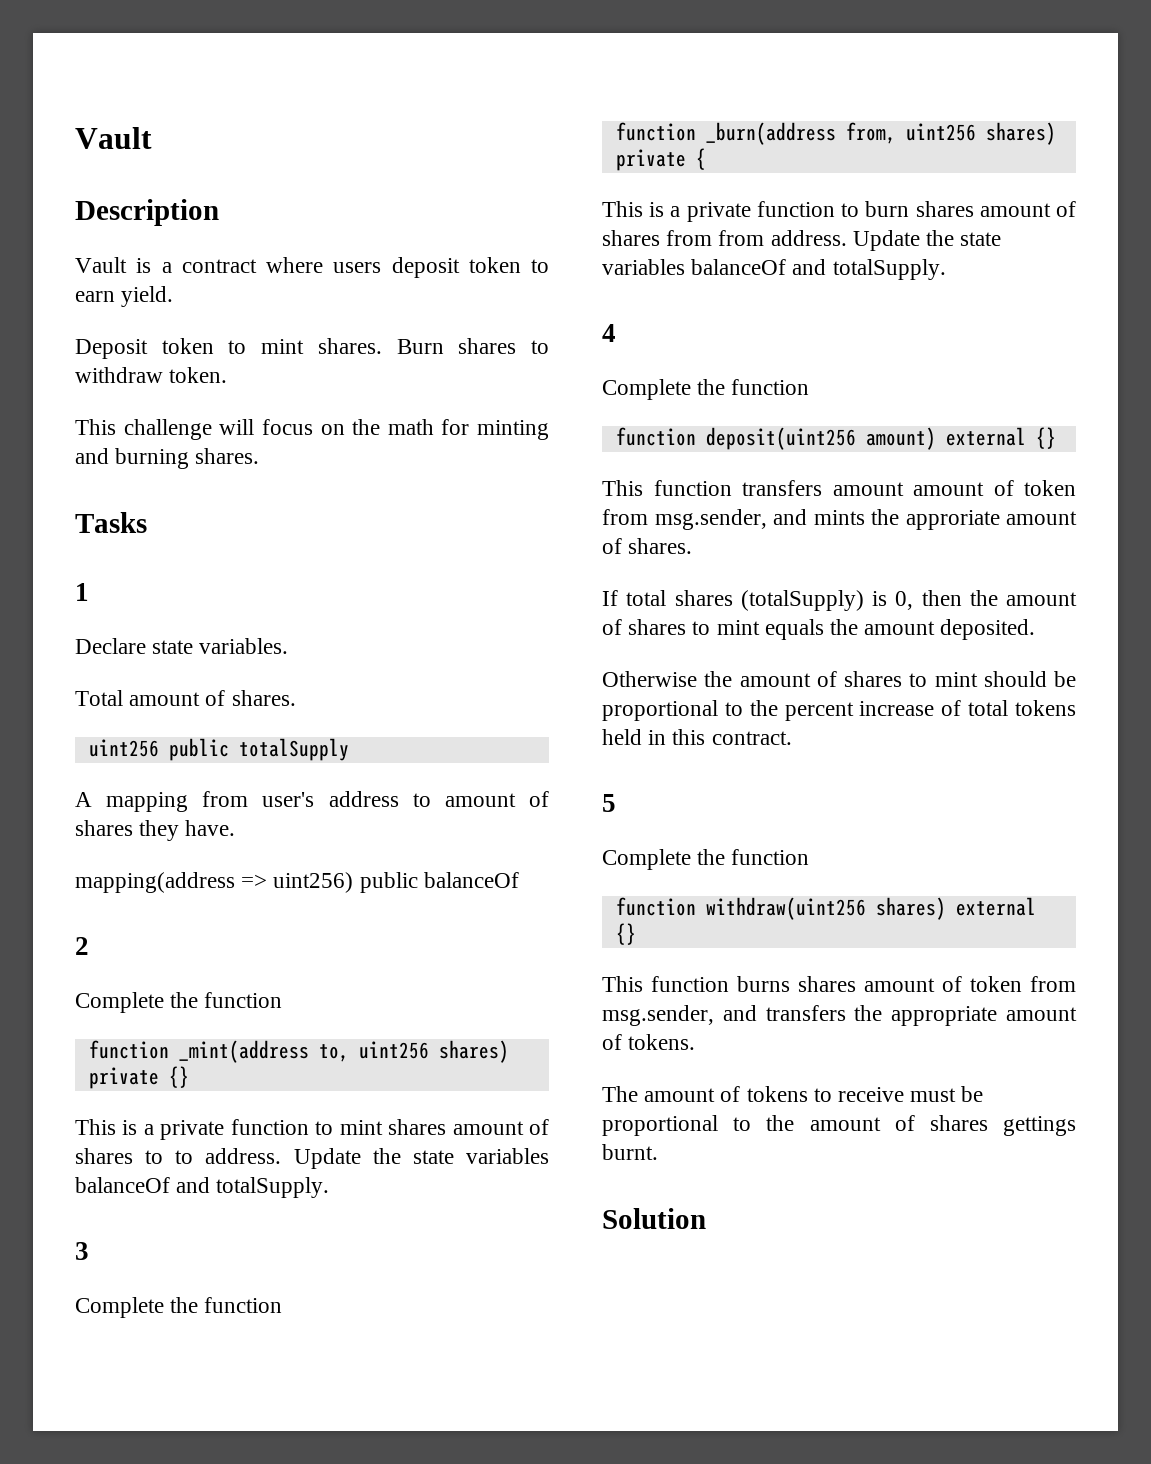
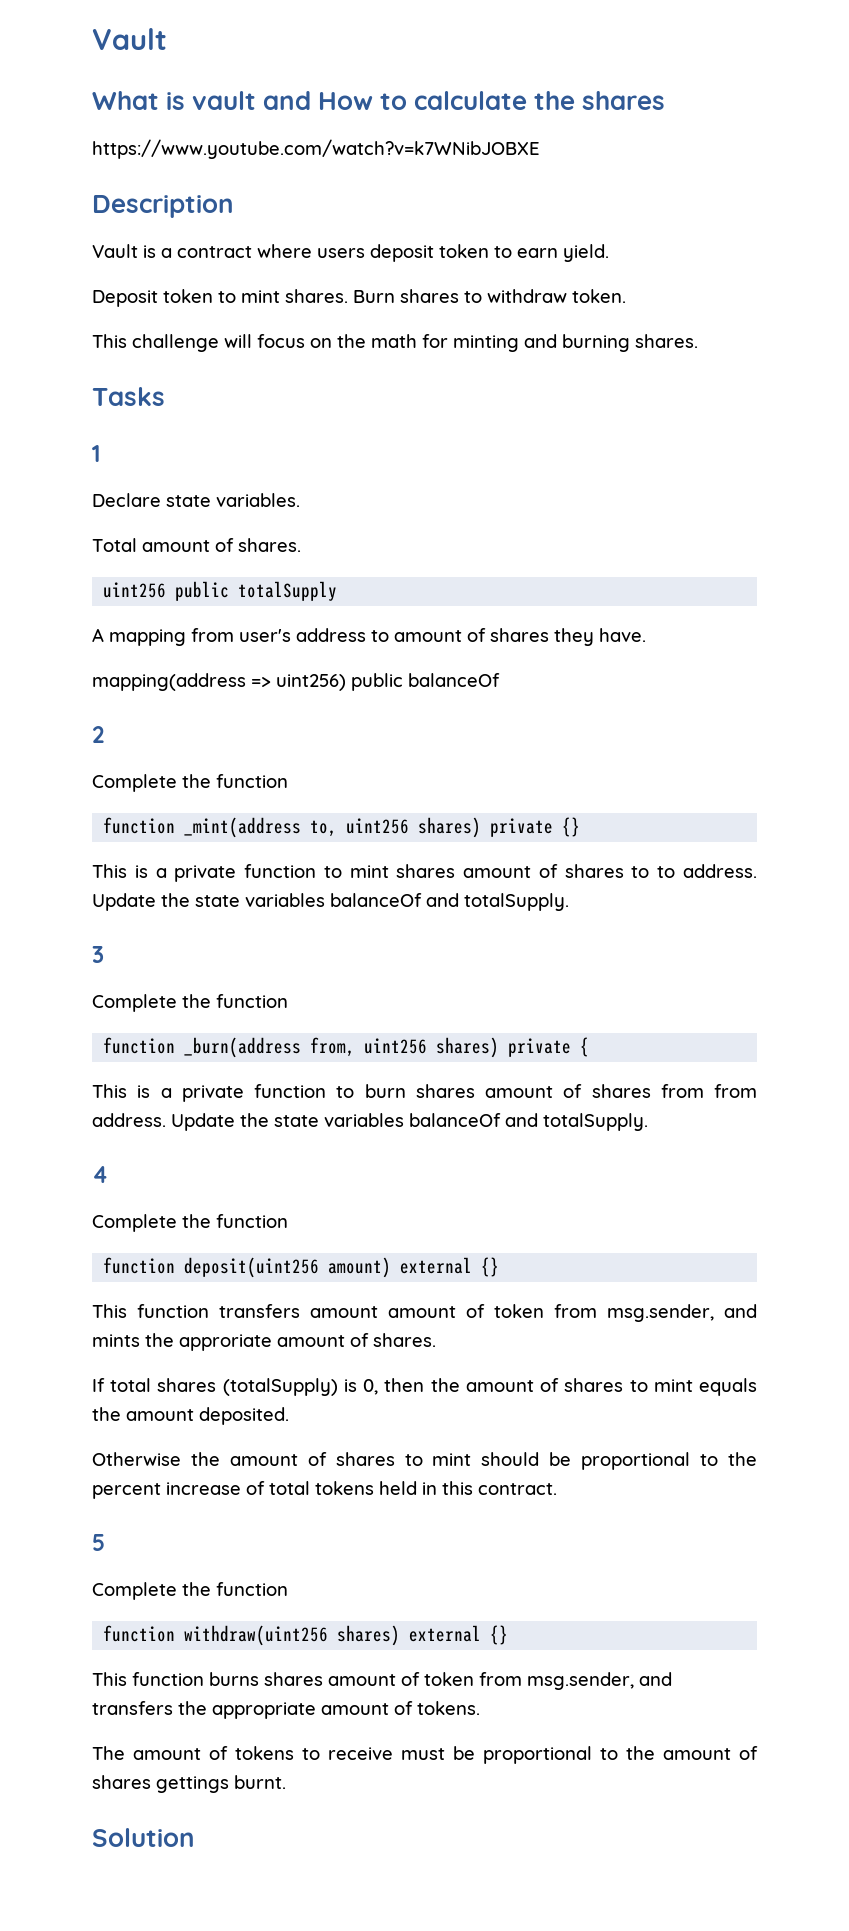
[75,127,152,149] Vault -> [92,28,167,50] [92,91,666,110] [92,139,540,159] Vault // What is vault and How to calculate the shares // https://www.youtube.com/watch?v=k7WNibJOBXE

